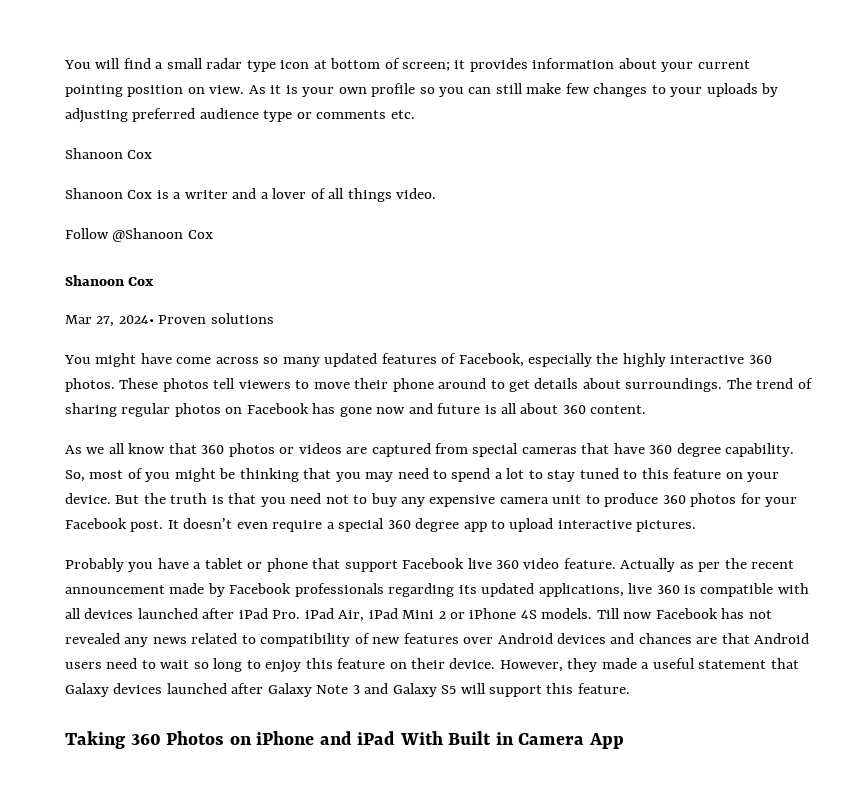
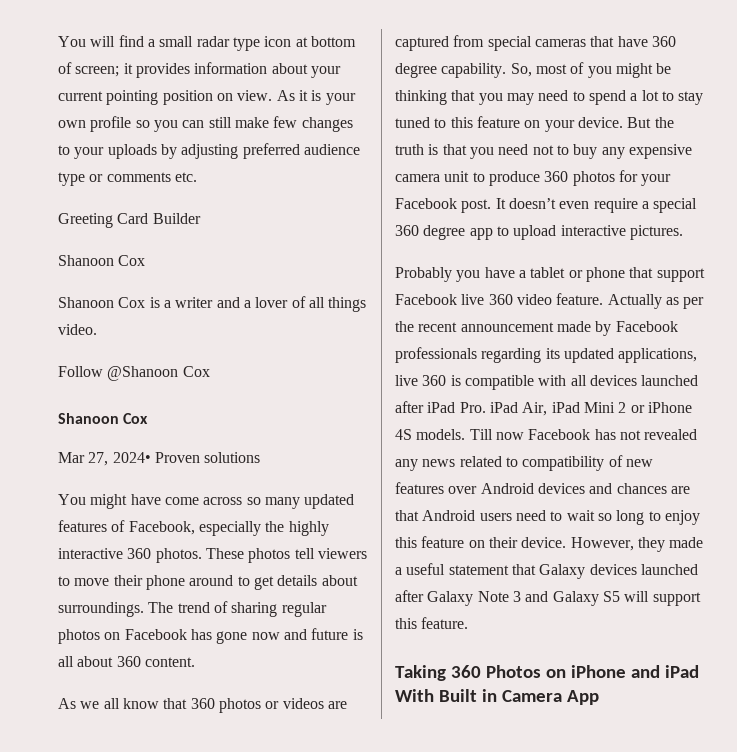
(415, 114) none -> [58,213,201,228] // Greeting Card Builder

